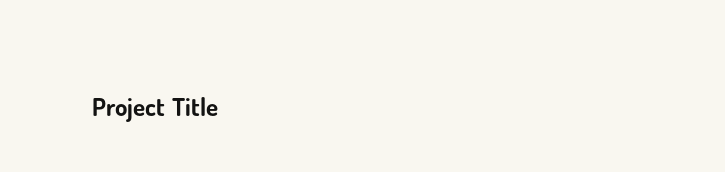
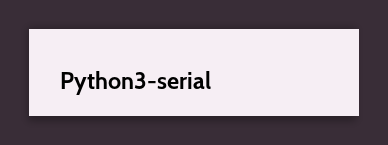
[92,97,218,122] Project Title -> [60,71,211,95] Python3-serial

